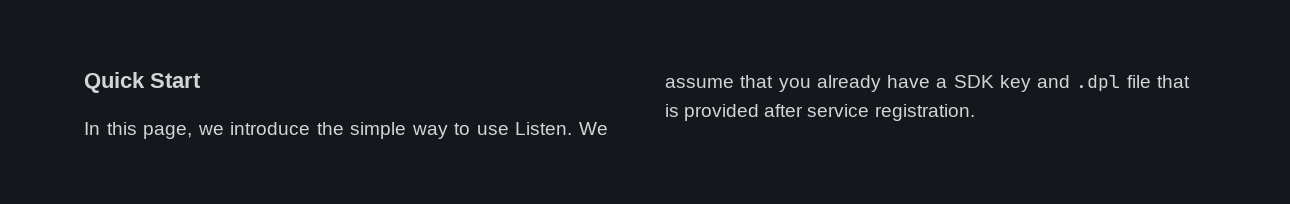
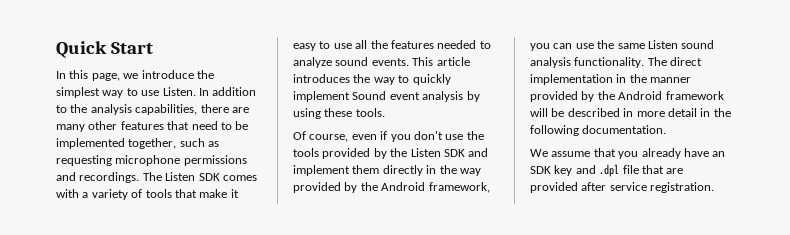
[350,122,407,139] simple -> [56,87,100,98] simplest
(573, 128) none -> [198,87,257,96] [56,104,249,115] [56,121,249,132] [56,138,220,149] [56,155,247,166] [56,172,257,183] [56,189,239,200] [293,40,491,51] [293,57,470,68] [293,74,451,85] [293,91,480,102] [293,108,385,119] [293,131,484,142] [293,148,489,159] [293,165,481,176] [293,182,490,193] [530,40,715,51] [530,57,703,68] [530,74,692,85] [530,91,724,102] [530,108,731,117] [530,125,667,136] In addition to the analysis capabilities, there are many other features that need to be implemented together, such as requesting microphone permissions and recordings. The Listen SDK comes with a variety of tools that make it easy to use all the features needed to analyze sound events. This article introduces the way to quickly implement Sound event analysis by using these tools. // Of course, even if you don't use the tools provided by the Listen SDK and implement them directly in the way provided by the Android framework, you can use the same Listen sound analysis functionality. The direct implementation in the manner provided by the Android framework will be described in more detail in the following documentation. //
[936,78,948,88] a -> [712,151,726,157] an
[665,104,679,117] is -> [666,168,684,174] are

